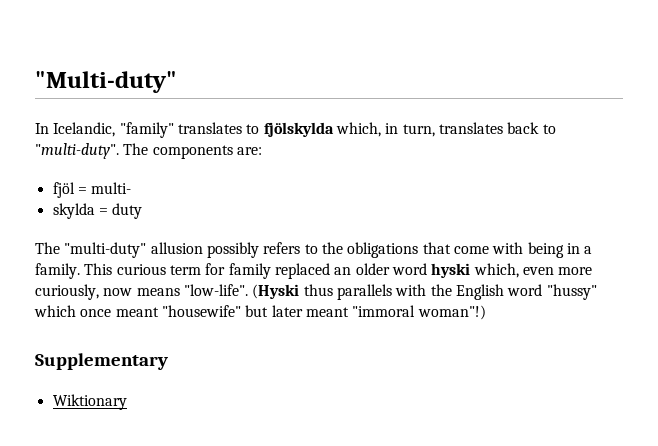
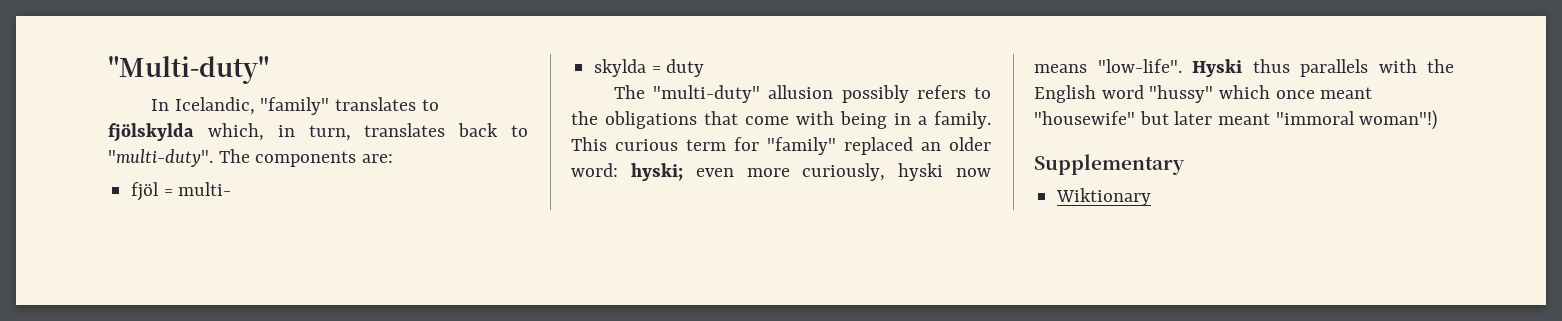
[228,263,271,279] family -> [767,137,836,155] "family"
[391,263,519,278] word hyski which, -> [571,163,683,181] word: hyski;
(99, 292) none -> [898,163,944,181] hyski
[252,284,300,299] (Hyski -> [1192,59,1242,77] Hyski

